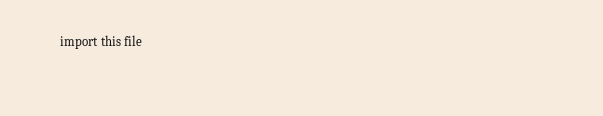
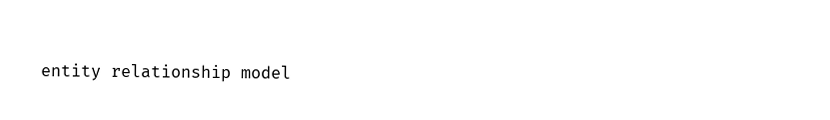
[60,35,143,49] import this file -> [40,63,291,83] entity relationship model

